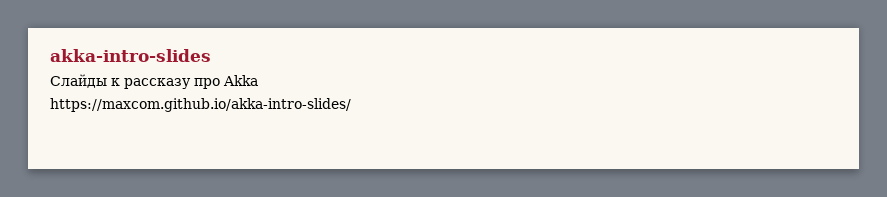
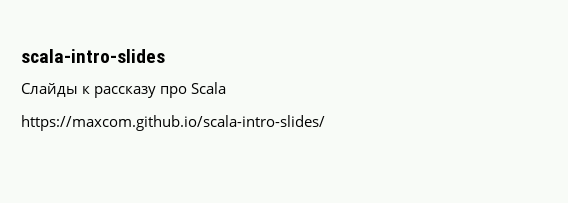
[50,49,211,62] akka-intro-slides -> [21,49,165,63] scala-intro-slides
[223,75,258,86] [50,98,351,112] Akka // https://maxcom.github.io/akka-intro-slides/ -> [191,82,227,94] [21,115,325,131] Scala // https://maxcom.github.io/scala-intro-slides/

